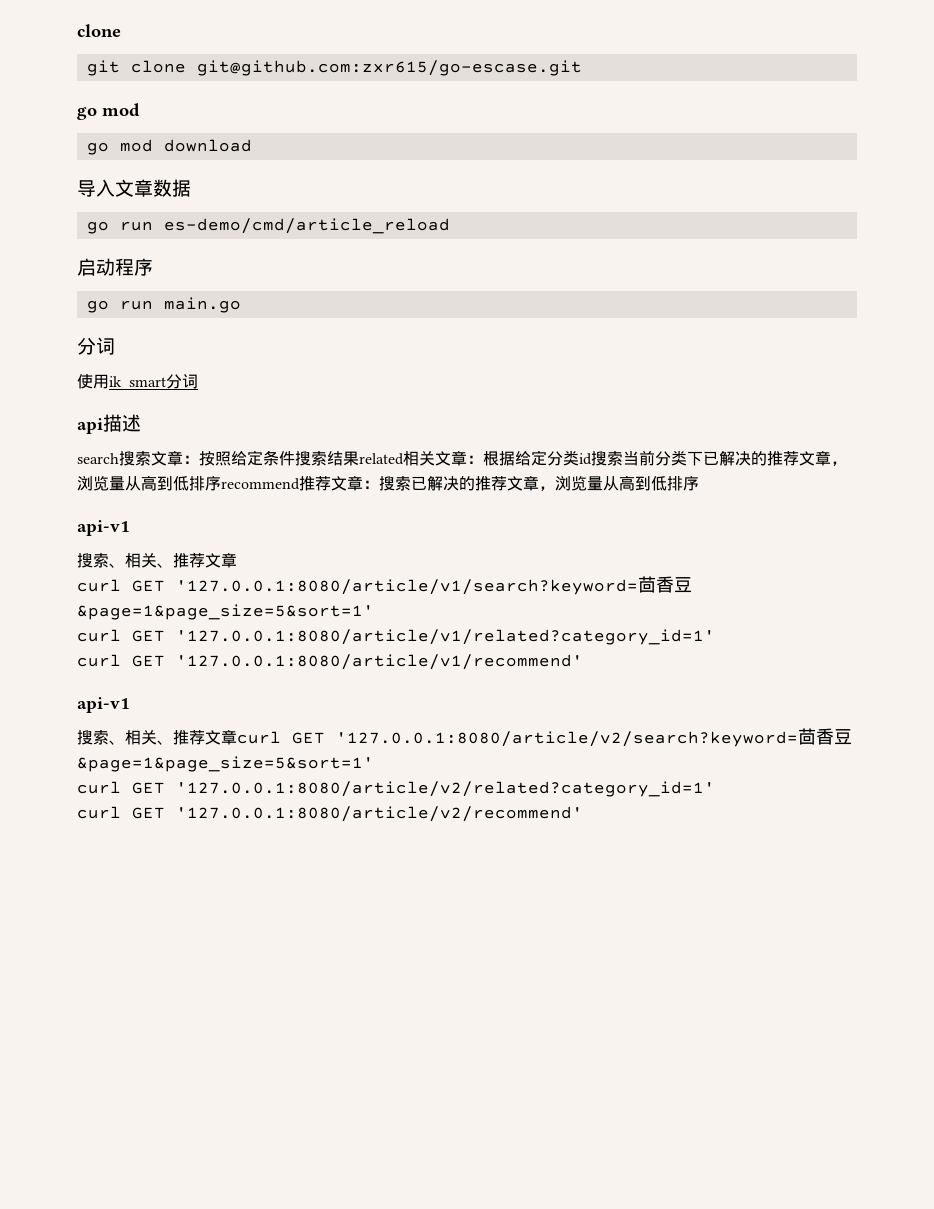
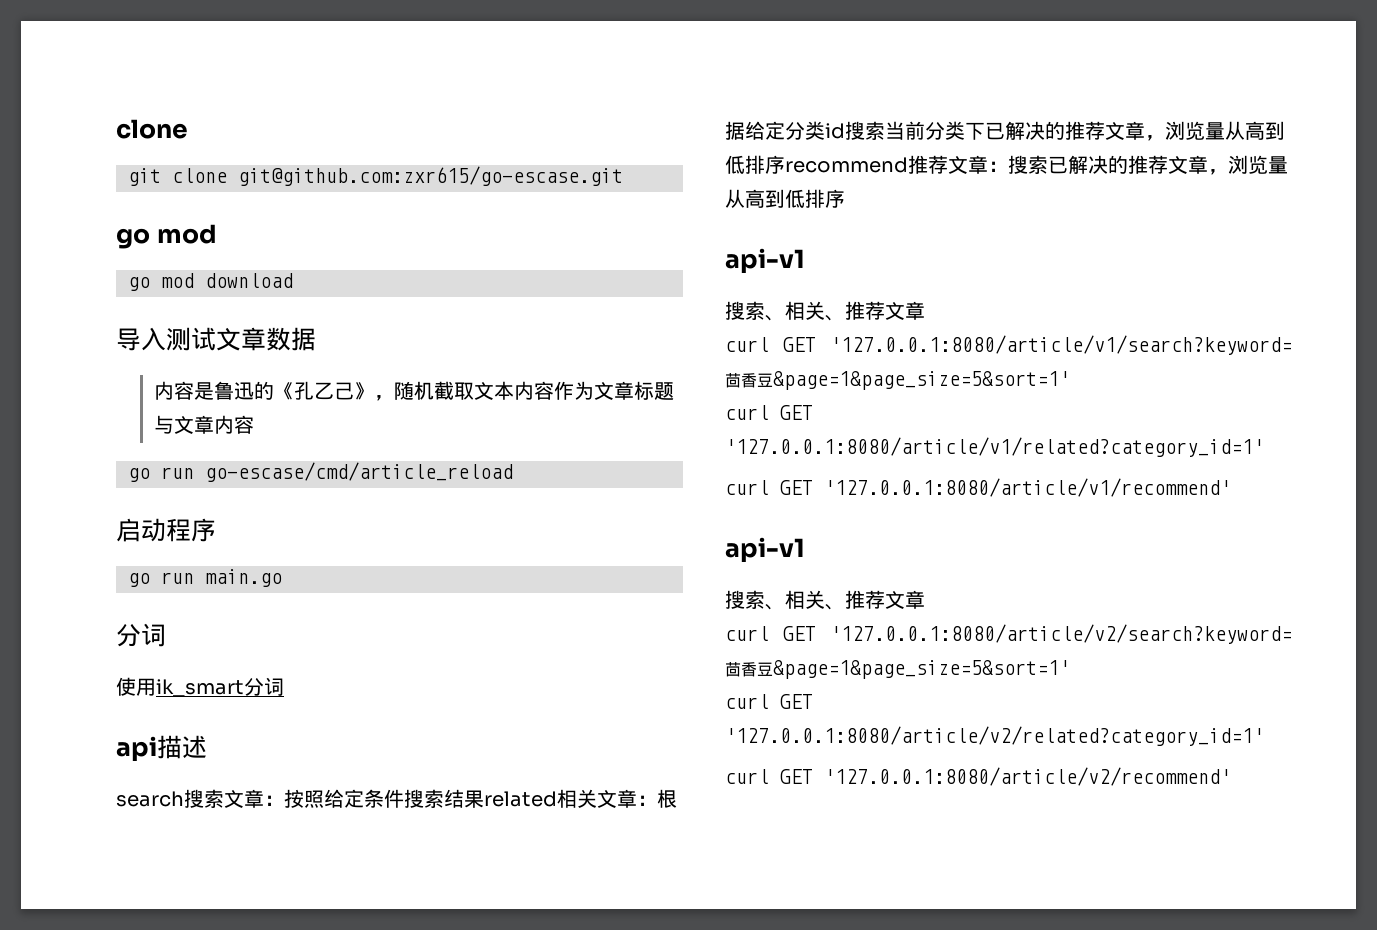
(115, 188) none -> [166,327,216,351] 测试
[86,218,450,234] // go run es-demo/cmd/article_reload -> [153,381,674,401] [153,415,254,434] [128,462,513,482] // 内容是鲁迅的《孔乙己》，随机截取文本内容作为文章标题与文章内容 // go run go-escase/cmd/article_reload
(237, 737) none -> (925, 599) //

